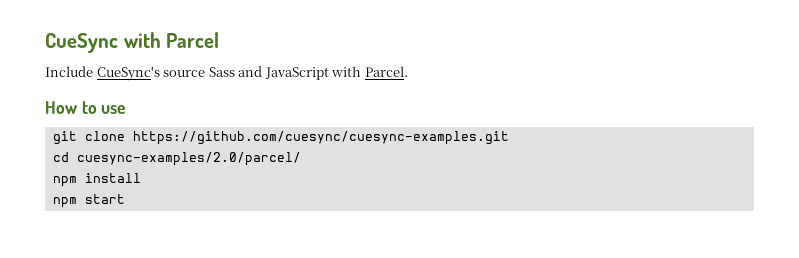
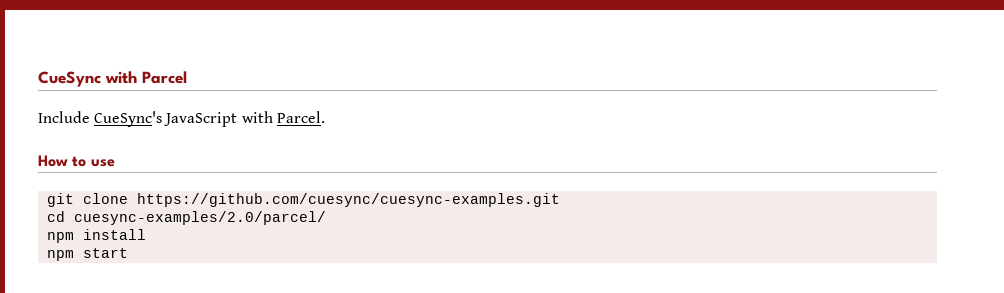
[163,66,263,77] source Sass and -> (163, 119) none

